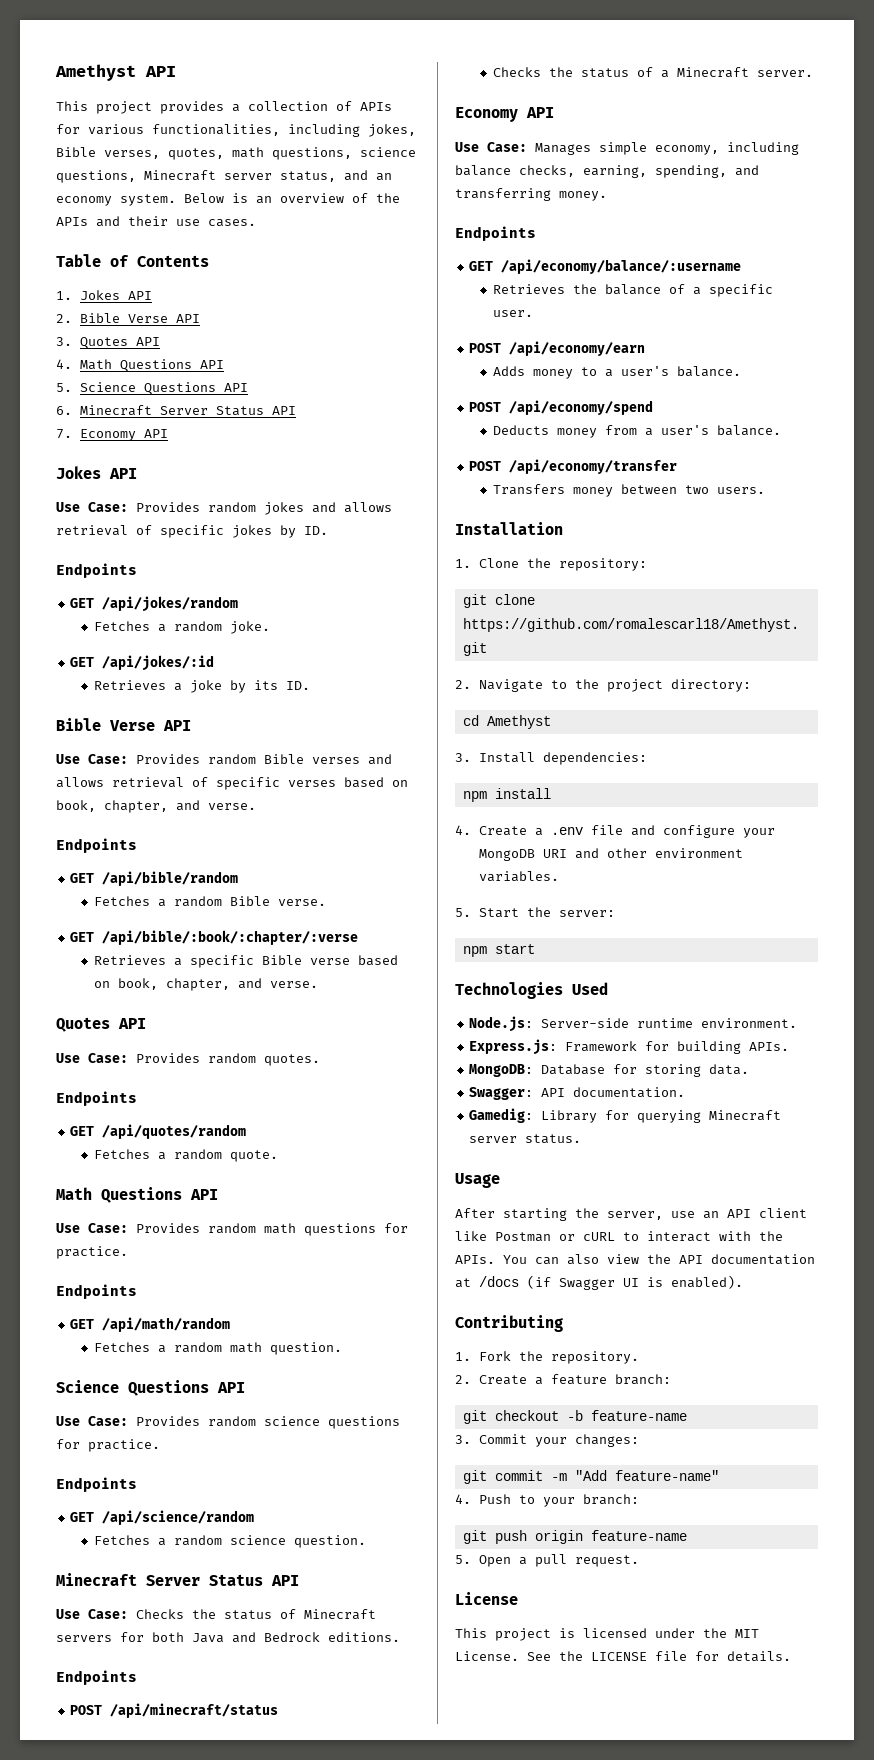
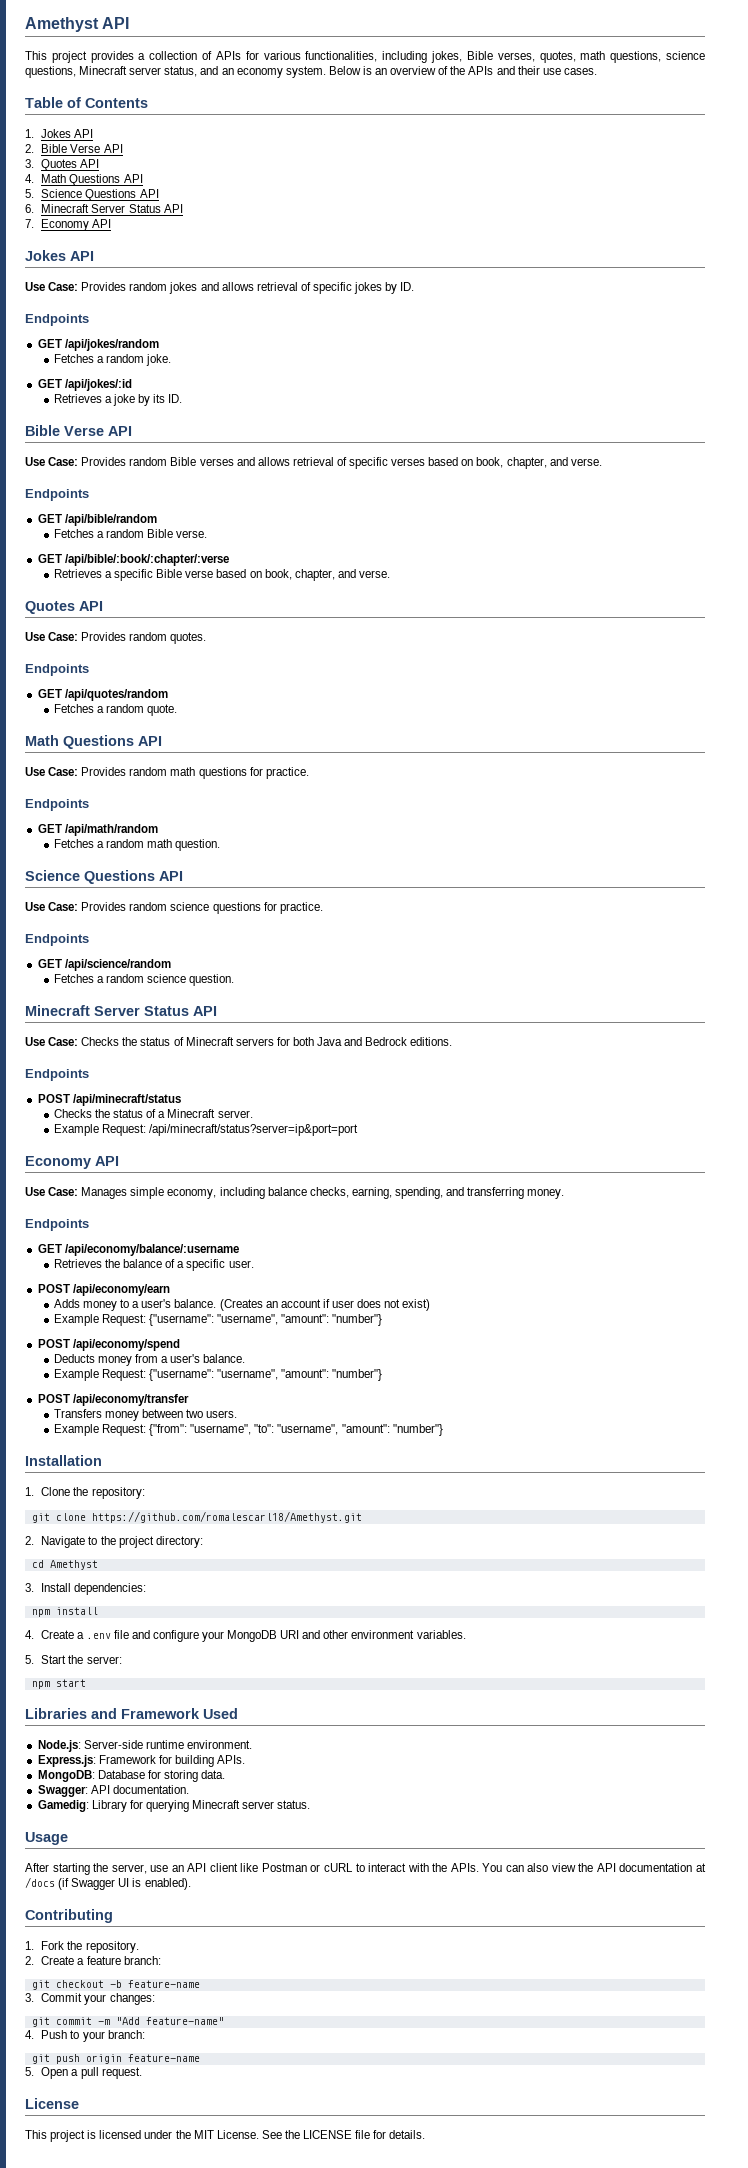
(814, 73) none -> [53,1124,359,1136] // Example Request: /api/minecraft/status?server=ip&port=port
(742, 371) none -> [219,1299,431,1311] [53,1314,383,1326] (Creates an account if user does not exist) // Example Request: {"username": "username", "amount": "number"}
(782, 430) none -> [53,1369,383,1381] // Example Request: {"username": "username", "amount": "number"}
(766, 490) none -> [53,1424,443,1436] // Example Request: {"from": "username", "to": "username", "amount": "number"}
[455,982,563,999] Technologies -> [25,1708,200,1719] Libraries and Framework

